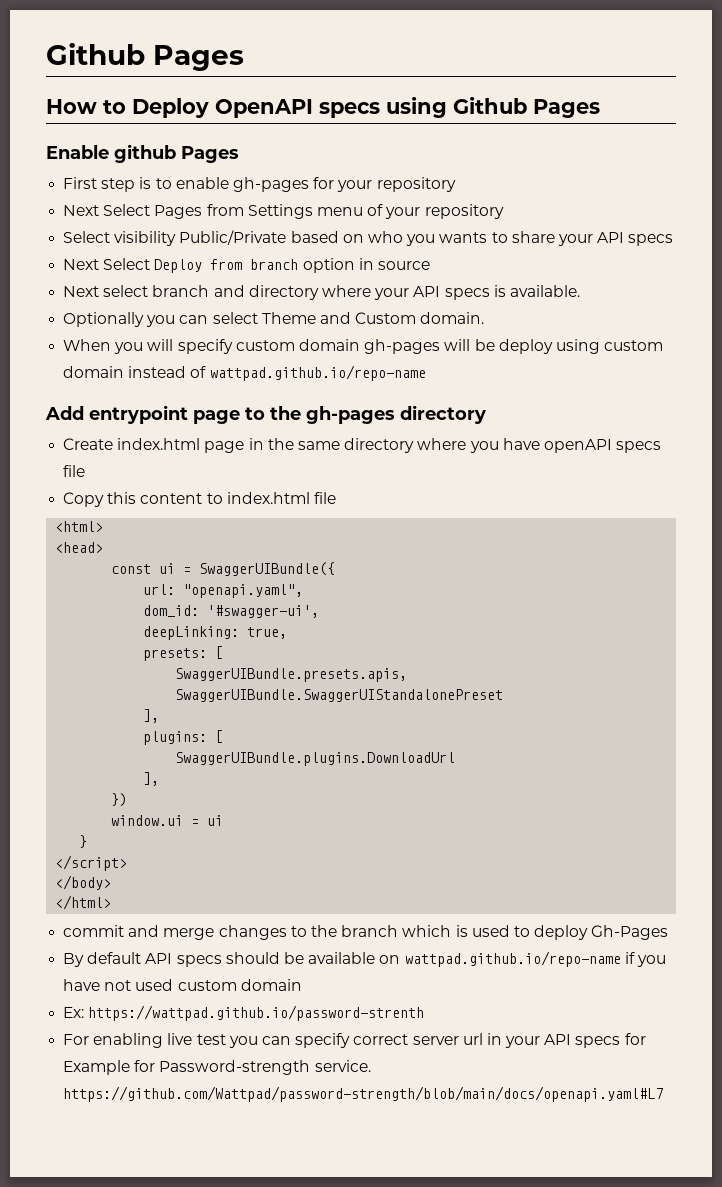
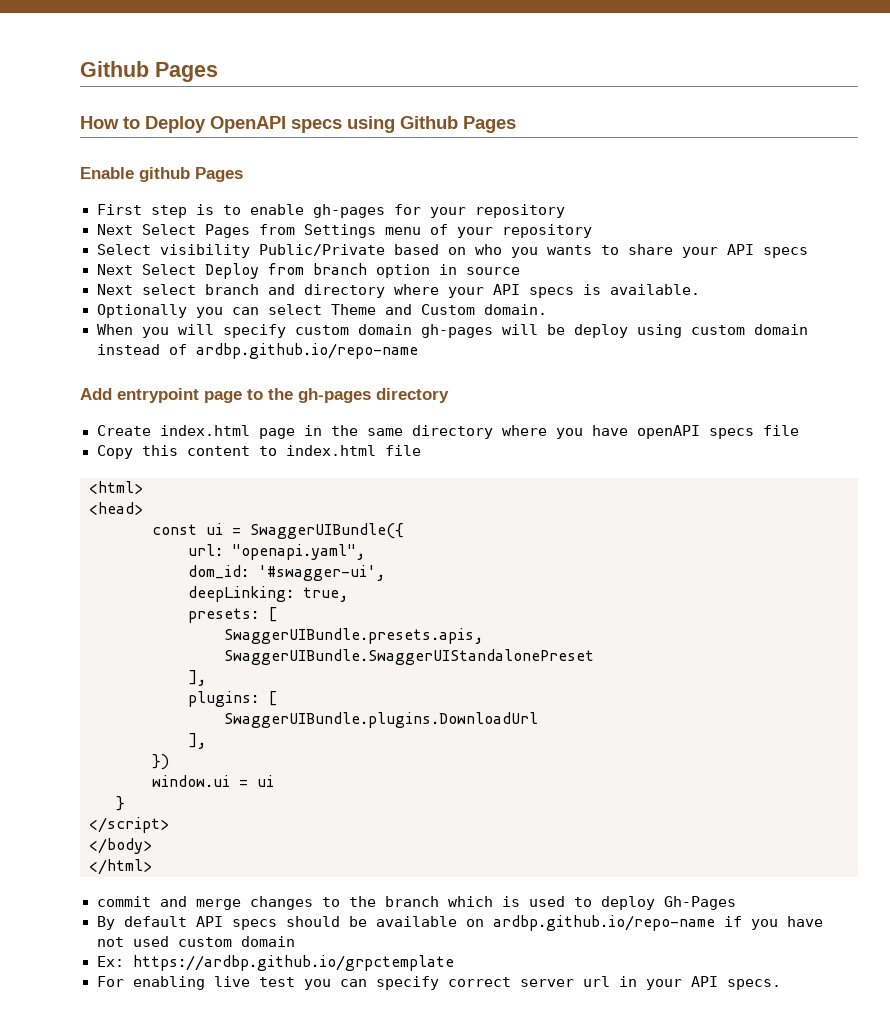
[209,365,426,381] wattpad.github.io/repo-name -> [195,343,418,359] ardbp.github.io/repo-name
[404,951,621,967] wattpad.github.io/repo-name -> [492,915,715,931] ardbp.github.io/repo-name
[88,1005,425,1021] https://wattpad.github.io/password-strenth -> [132,955,454,971] https://ardbp.github.io/grpctemplate
[575,1033,646,1048] [63,1060,371,1075] [63,1086,664,1102] specs for Example for Password-strength service. https://github.com/Wattpad/password-strength/blob/main/docs/openapi.yaml#L7 -> [726,979,781,990] specs.

